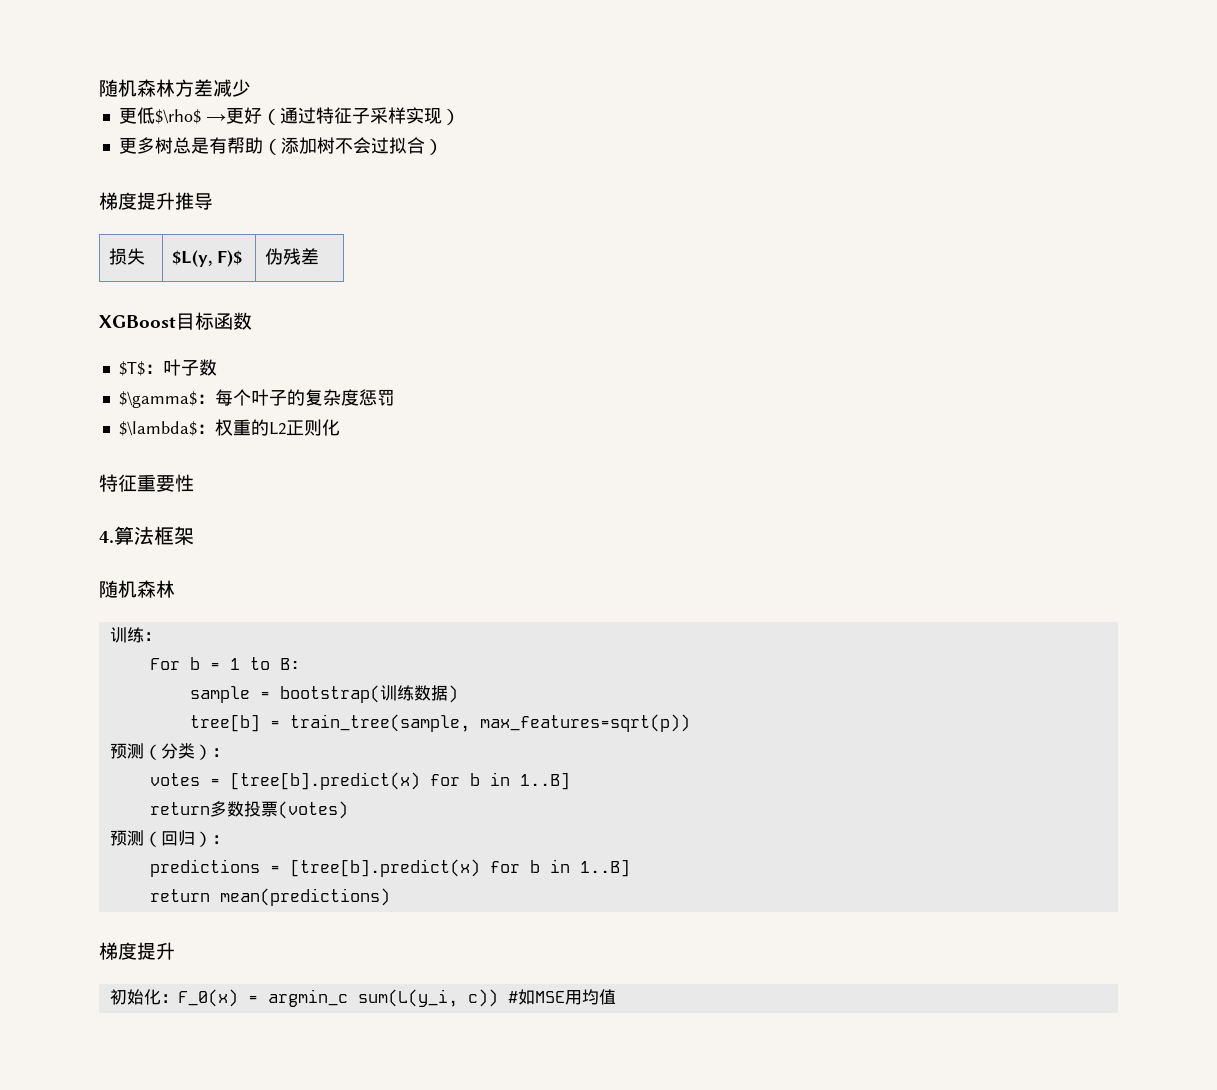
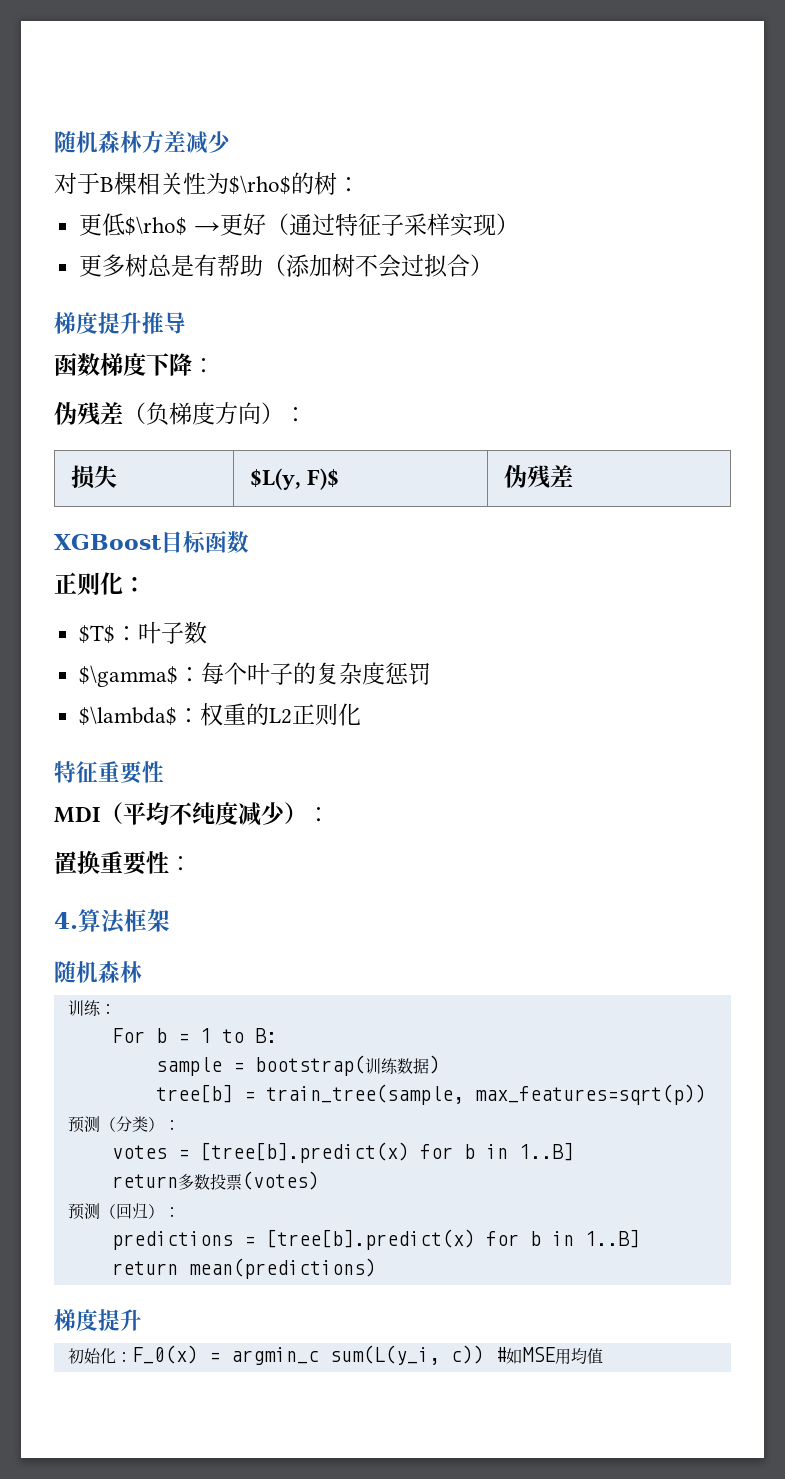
(251, 88) none -> [54,172,360,195] // 对于B棵相关性为$\rho$的树：
(213, 201) none -> [54,353,215,376] [54,401,307,426] // 函数梯度下降： // 伪残差（负梯度方向）：
(252, 321) none -> [54,572,146,596] // 正则化：
(194, 483) none -> [54,802,330,826] [54,850,192,875] // MDI（平均不纯度减少）： // 置换重要性：

